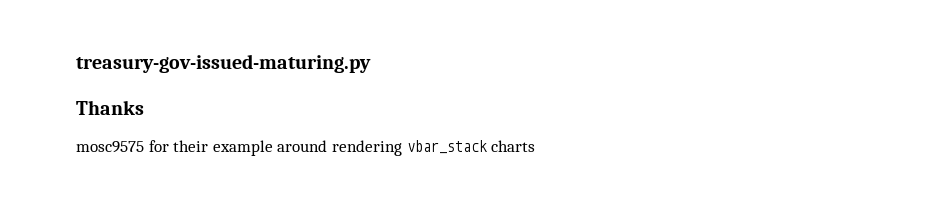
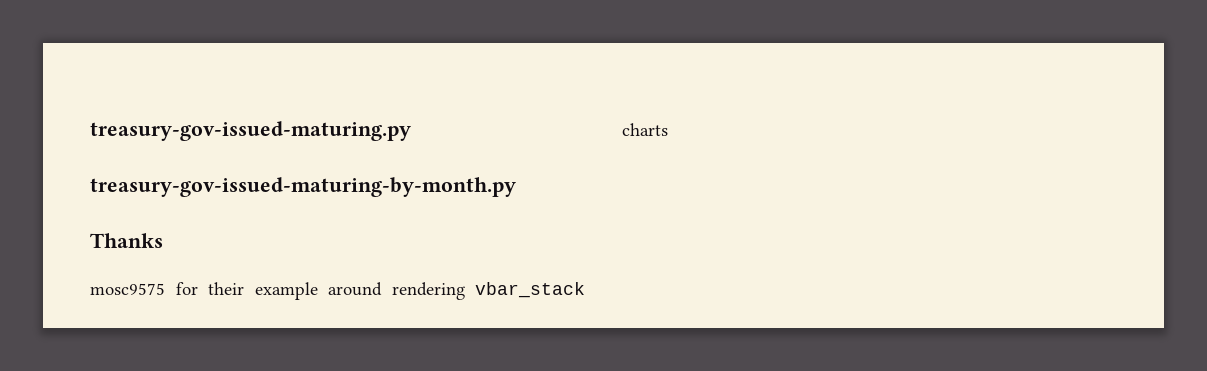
(371, 63) none -> [90,177,516,197] // treasury-gov-issued-maturing-by-month.py

